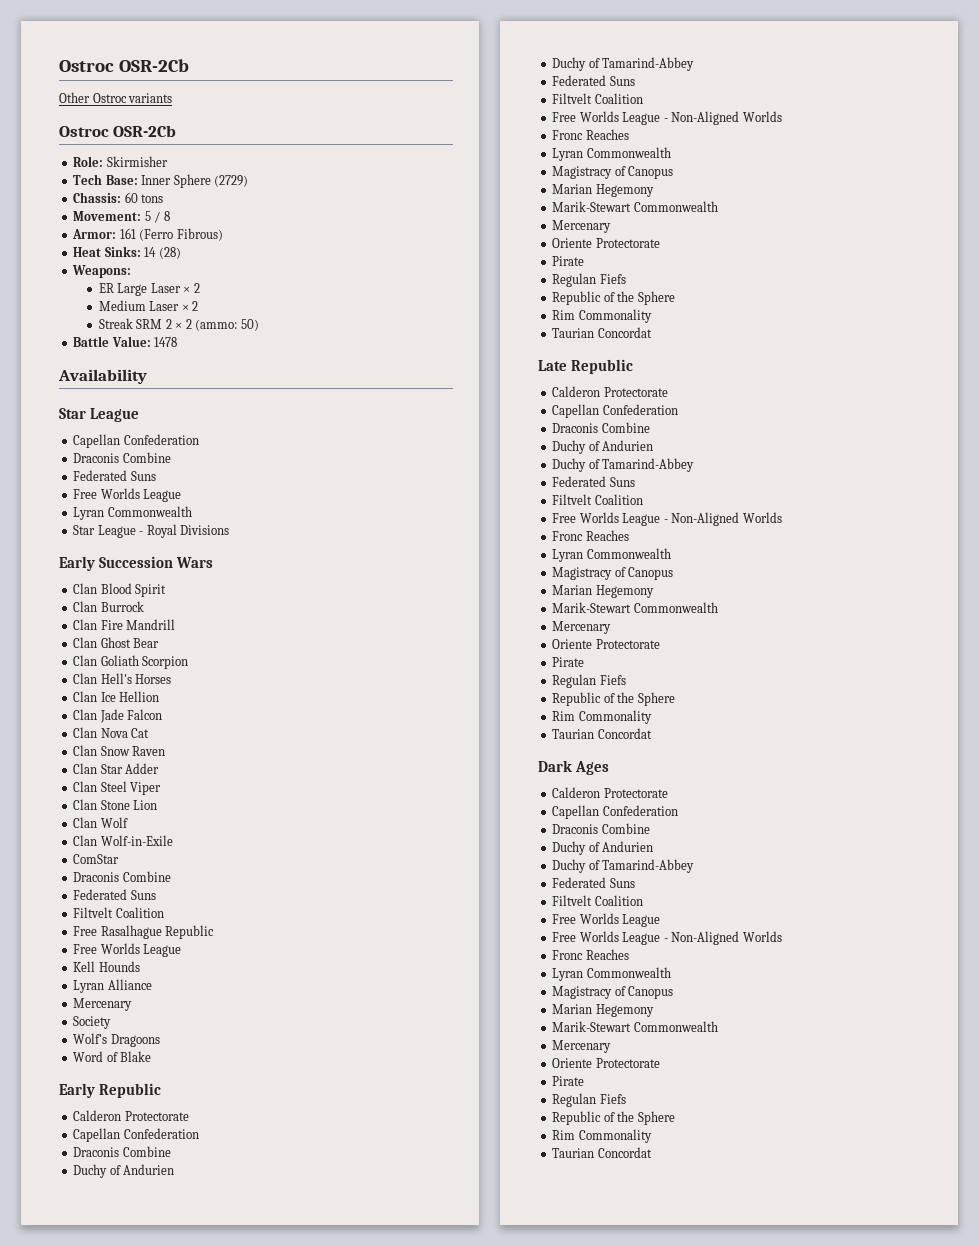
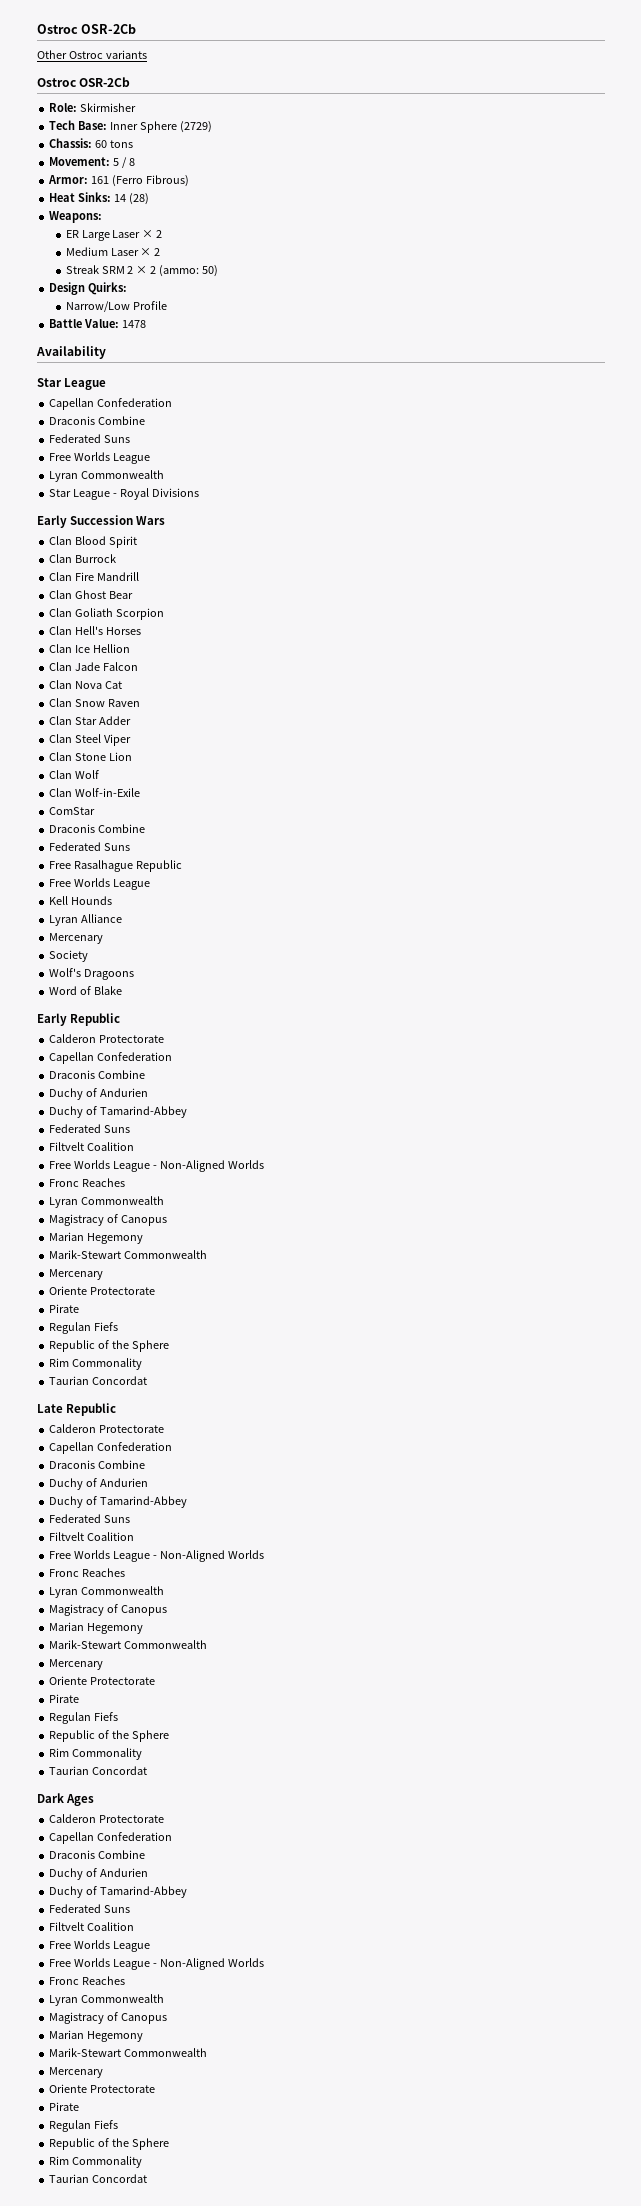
(259, 325) none -> [49,282,128,295] [65,301,167,312] // Design Quirks: // Narrow/Low Profile
[73,907,164,918] // Filtvelt Coalition -> (131, 847) none

